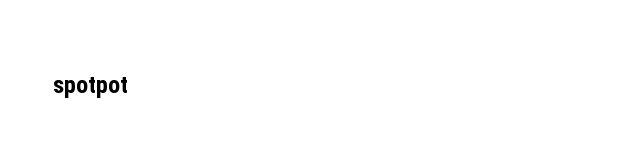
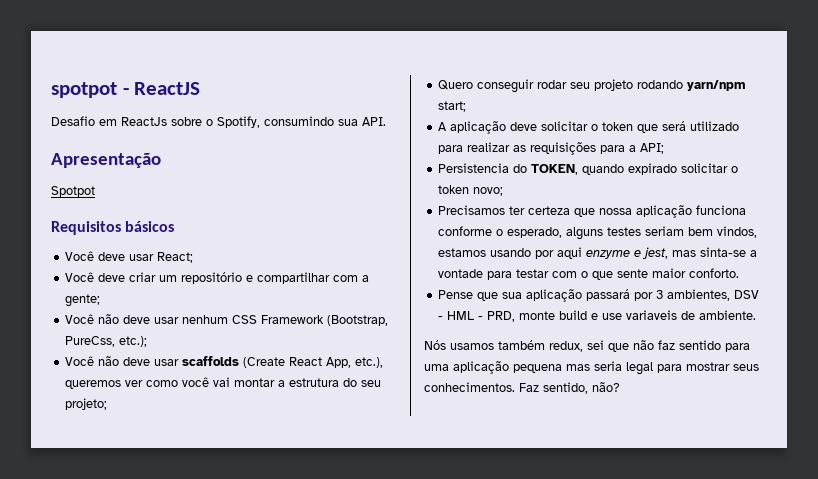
(128, 87) none -> [122,82,201,95] [51,116,386,128] [51,153,161,168] [51,186,95,197] [51,221,175,235] [65,251,194,263] [65,272,370,284] [65,294,101,307] [65,314,389,326] [65,336,148,347] [65,356,384,368] [65,377,382,389] [65,398,108,410] [438,79,747,93] [438,101,467,112] [438,121,740,134] [438,142,665,155] [438,163,739,175] [438,185,504,196] [438,205,747,218] [438,226,758,240] [438,247,758,259] [438,268,740,280] [438,289,760,302] [438,310,757,322] [424,340,750,352] [424,361,759,375] [424,382,620,394] - ReactJS // Desafio em ReactJs sobre o Spotify, consumindo sua API. // Apresentação // Spotpot // Requisitos básicos // Você deve usar React; // Você deve criar um repositório e compartilhar com a gente; // Você não deve usar nenhum CSS Framework (Bootstrap, PureCss, etc.); // Você não deve usar scaffolds (Create React App, etc.), queremos ver como você vai montar a estrutura do seu projeto; // Quero conseguir rodar seu projeto rodando yarn/npm start; // A aplicação deve solicitar o token que será utilizado para realizar as requisições para a API; // Persistencia do TOKEN, quando expirado solicitar o token novo; // Precisamos ter certeza que nossa aplicação funciona conforme o esperado, alguns testes seriam bem vindos, estamos usando por aqui enzyme e jest, mas sinta-se a vontade para testar com o que sente maior conforto. // Pense que sua aplicação passará por 3 ambientes, DSV - HML - PRD, monte build e use variaveis de ambiente. // Nós usamos também redux, sei que não faz sentido para uma aplicação pequena mas seria legal para mostrar seus conhecimentos. Faz sentido, não?

